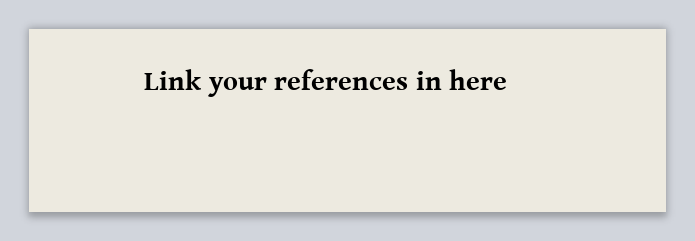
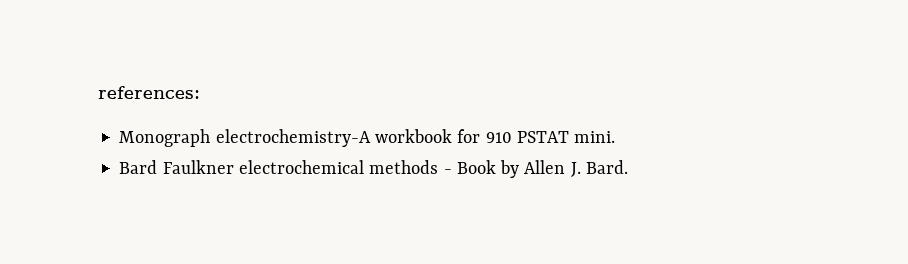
[144,69,508,97] Link your references in here -> [98,86,200,99] [119,129,616,147] [119,160,628,178] references: // Monograph electrochemistry-A workbook for 910 PSTAT mini. // Bard Faulkner electrochemical methods - Book by Allen J. Bard.

